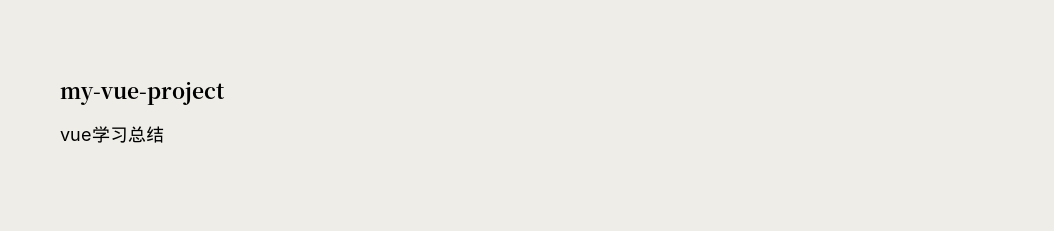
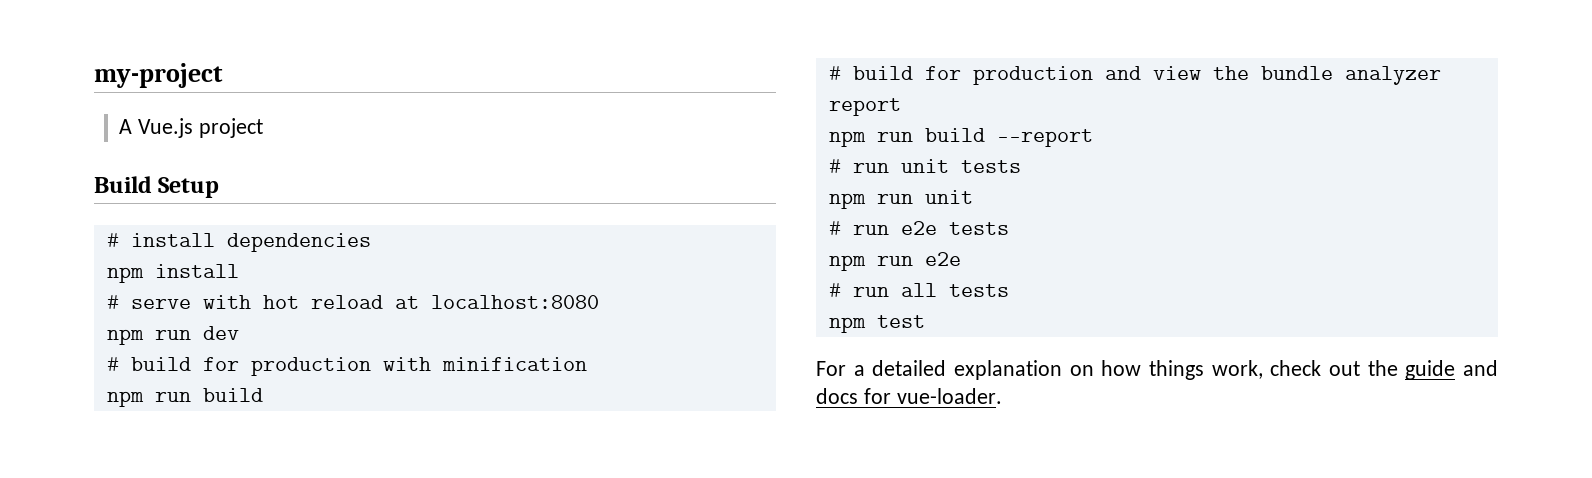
[60,81,225,105] [60,126,164,143] my-vue-project // vue学习总结 -> [94,63,223,88] [119,118,264,138] [94,176,220,198] [106,233,371,252] [106,264,239,283] [106,295,599,309] [106,326,239,345] [106,357,587,376] [106,388,263,407] [828,66,1441,85] [828,98,901,116] [828,128,1093,147] [828,159,1021,173] [828,190,973,209] [828,221,1009,235] [828,252,961,271] [828,283,1009,297] [828,315,925,333] [816,360,1498,380] [816,388,1002,404] my-project // A Vue.js project // Build Setup // # install dependencies // npm install // # serve with hot reload at localhost:8080 // npm run dev // # build for production with minification // npm run build // # build for production and view the bundle analyzer report // npm run build --report // # run unit tests // npm run unit // # run e2e tests // npm run e2e // # run all tests // npm test // For a detailed explanation on how things work, check out the guide and docs for vue-loader.

